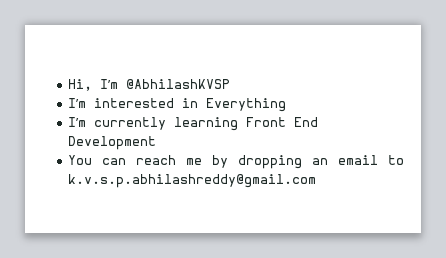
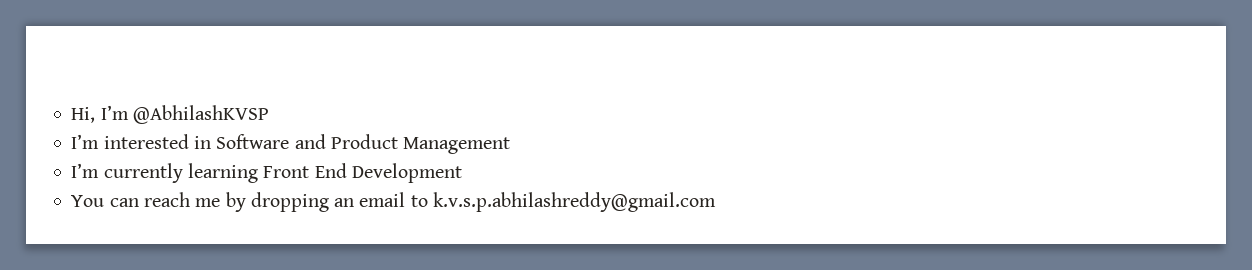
[206,98,287,112] Everything -> [216,134,511,154] Software and Product Management

